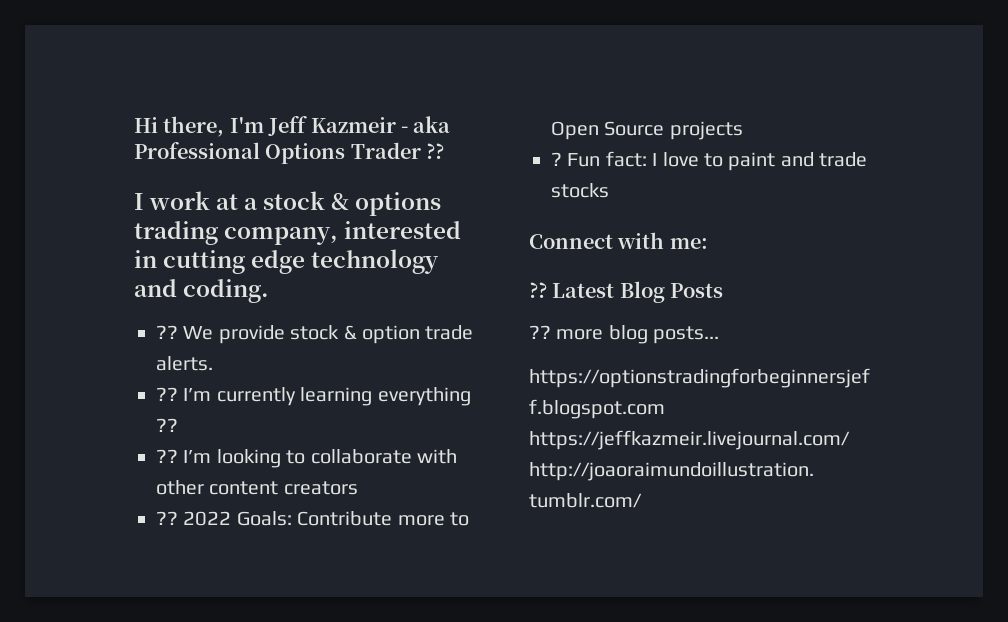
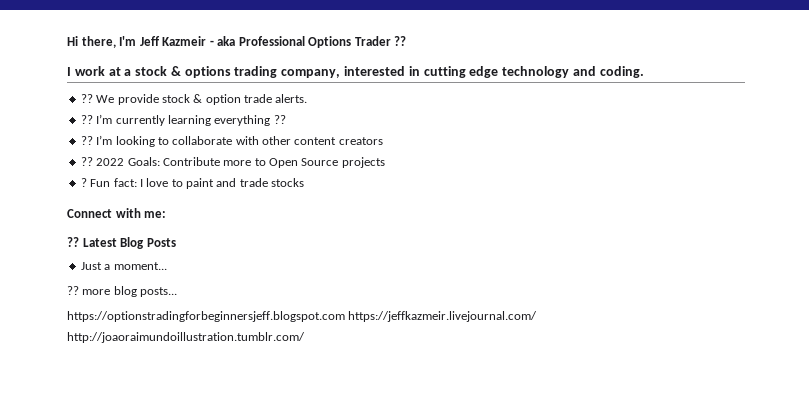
(724, 290) none -> [80,262,167,270] // Just a moment...

